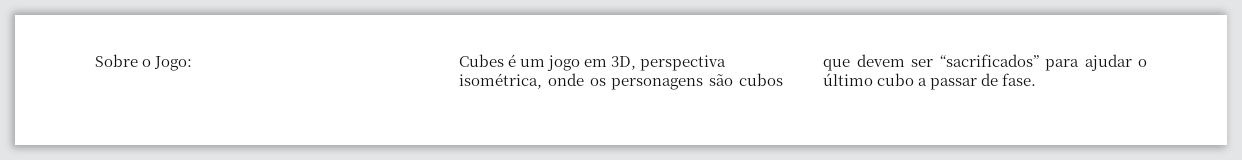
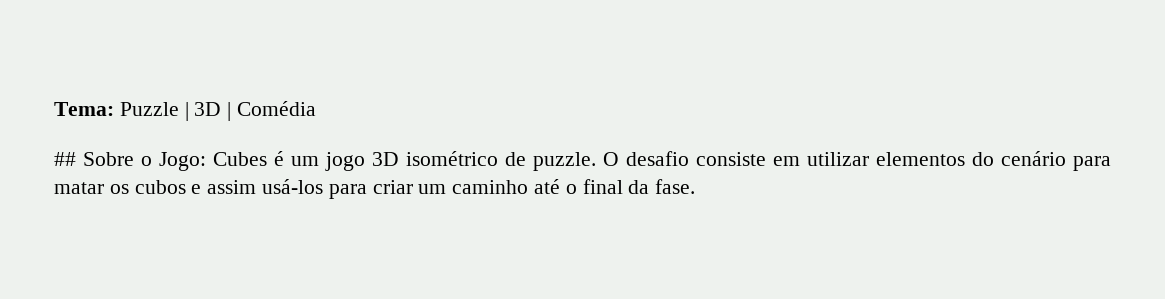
(95, 60) none -> [54,101,317,121] [54,152,76,166] Tema: Puzzle | 3D | Comédia // ##
(193, 63) // -> (206, 161) none
[584,55,727,71] [459,73,783,90] [823,54,1147,71] [823,73,999,90] em 3D, perspectiva isométrica, onde os personagens são cubos que devem ser “sacrificados” para ajudar o último cubo a passar de -> [372,151,1111,171] [54,179,650,199] 3D isométrico de puzzle. O desafio consiste em utilizar elementos do cenário para matar os cubos e assim usá-los para criar um caminho até o final da

